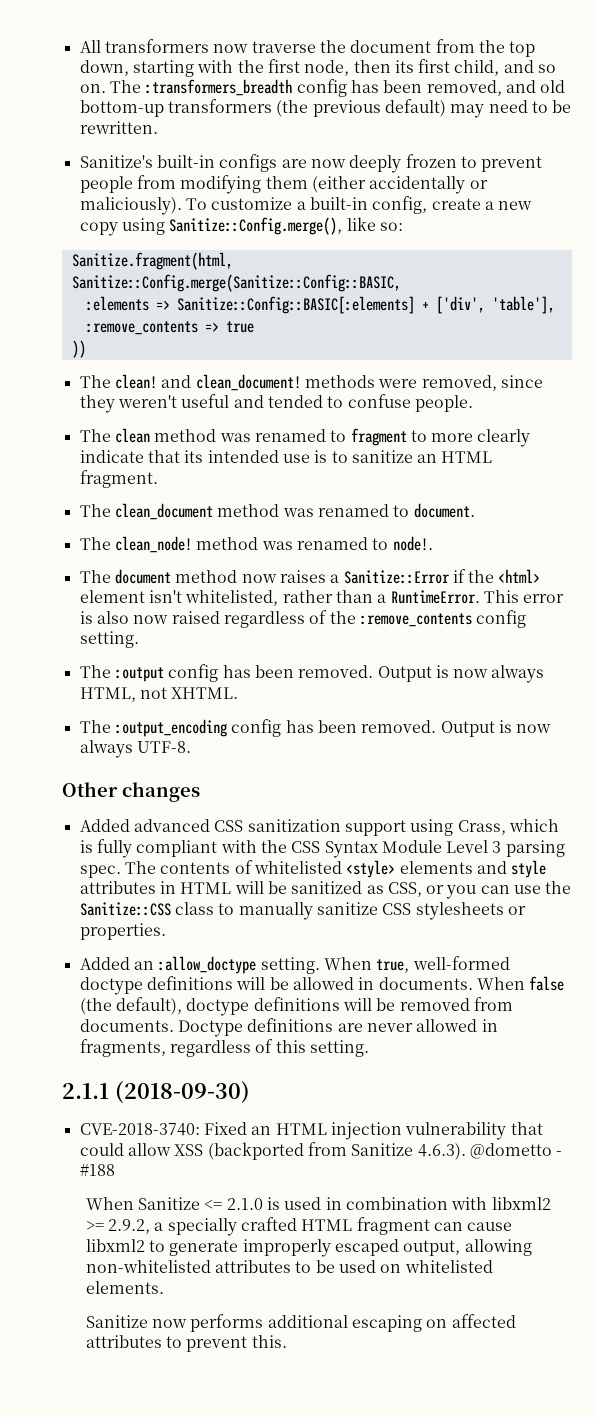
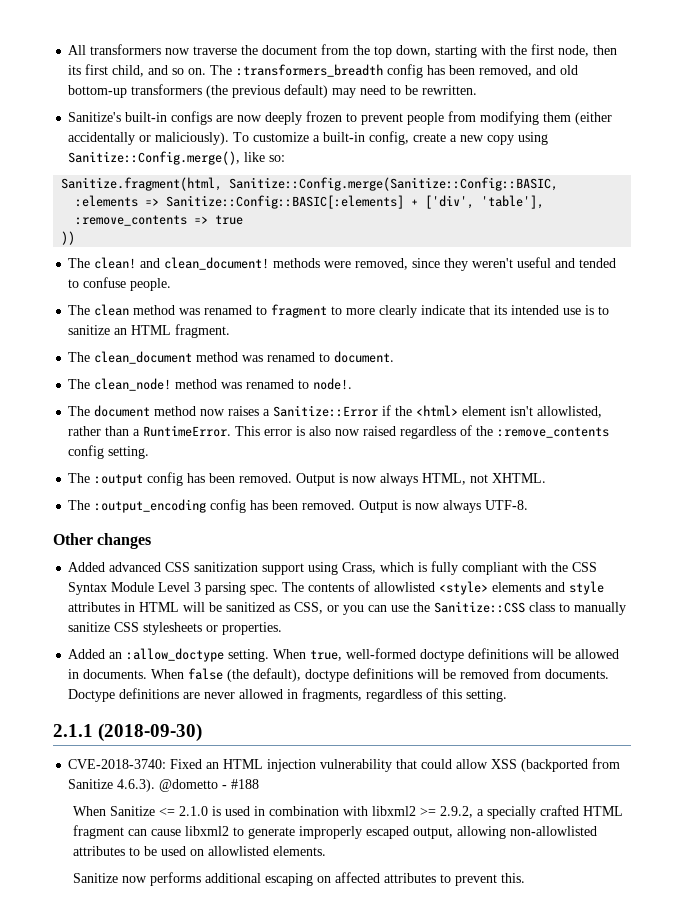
[185,590,279,606] whitelisted, -> [537,406,603,418] allowlisted,
[253,861,342,874] whitelisted -> [374,582,436,592] allowlisted
[85,1260,211,1273] non-whitelisted -> [509,826,597,836] non-allowlisted
[404,1260,493,1273] whitelisted -> [207,846,269,856] allowlisted

